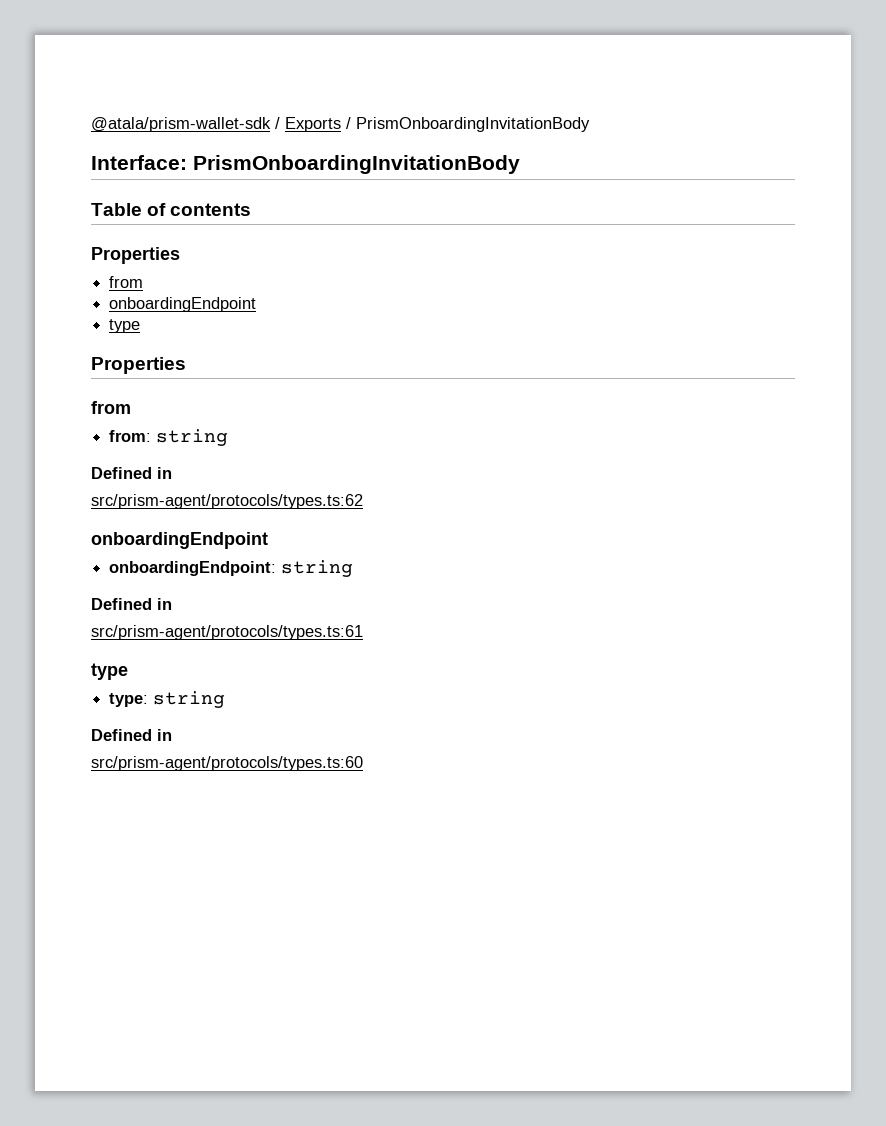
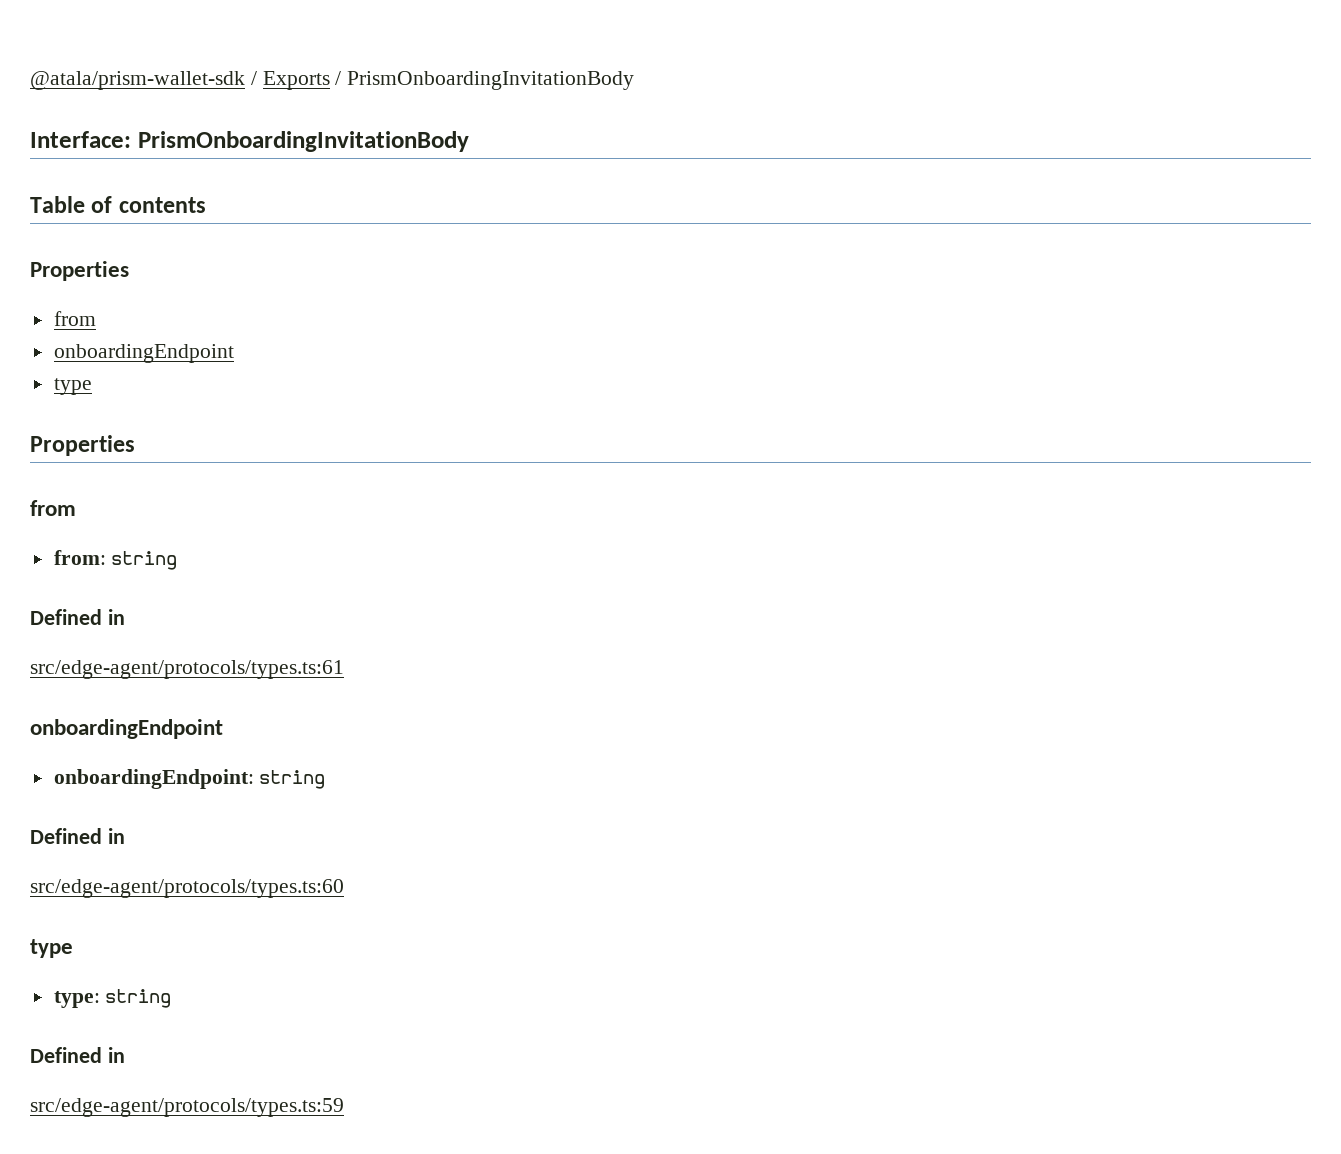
[91,494,363,509] src/prism-agent/protocols/types.ts:62 -> [30,660,344,679] src/edge-agent/protocols/types.ts:61
[91,625,363,640] src/prism-agent/protocols/types.ts:61 -> [30,879,344,898] src/edge-agent/protocols/types.ts:60
[91,756,363,771] src/prism-agent/protocols/types.ts:60 -> [30,1098,344,1117] src/edge-agent/protocols/types.ts:59

